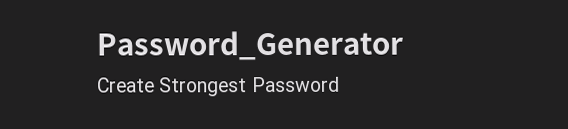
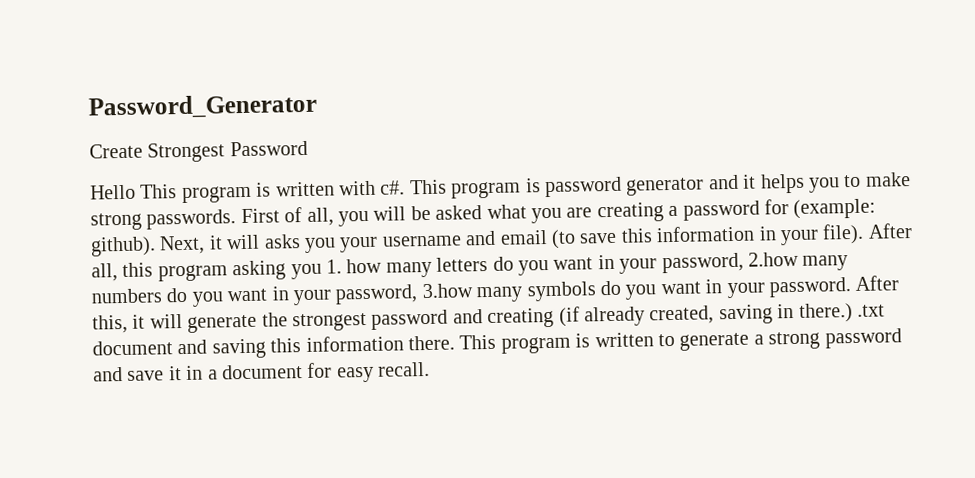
(340, 84) none -> [90,172,911,204] [90,198,877,231] [90,223,913,257] [91,251,849,282] [91,275,900,307] [92,303,885,334] [92,328,902,359] [93,361,431,383] // Hello This program is written with c#. This program is password generator and it helps you to make strong passwords. First of all, you will be asked what you are creating a password for (example: github). Next, it will asks you your username and email (to save this information in your file). After all, this program asking you 1. how many letters do you want in your password, 2.how many numbers do you want in your password, 3.how many symbols do you want in your password. After this, it will generate the strongest password and creating (if already created, saving in there.) .txt document and saving this information there. This program is written to generate a strong password and save it in a document for easy recall.

